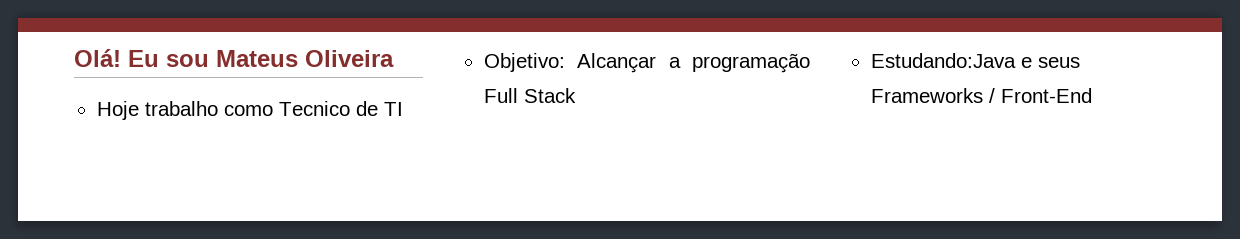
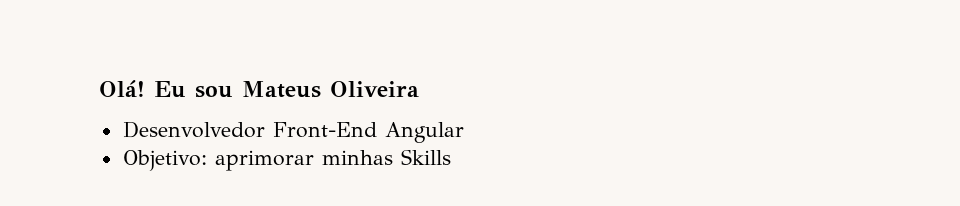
[96,101,403,120] [483,53,810,73] [483,88,576,103] [870,53,1080,68] [870,88,1092,103] Hoje trabalho como Tecnico de TI // Objetivo: Alcançar a programação Full Stack // Estudando:Java e seus Frameworks / Front-End -> [122,121,464,143] [122,149,451,171] Desenvolvedor Front-End Angular // Objetivo: aprimorar minhas Skills

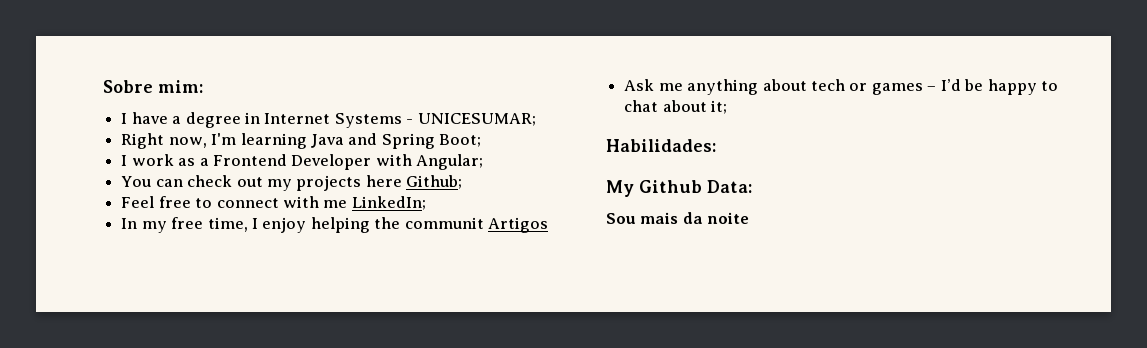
[99,80,419,98] [122,121,464,143] [122,149,451,171] Olá! Eu sou Mateus Oliveira // Desenvolvedor Front-End Angular // Objetivo: aprimorar minhas Skills -> [103,80,203,93] [121,112,536,128] [121,133,482,149] [121,154,484,170] [121,175,463,191] [121,196,426,210] [121,217,549,233] [624,79,1059,95] [624,100,728,114] [606,139,716,152] [606,180,752,197] [606,212,750,224] Sobre mim: // I have a degree in Internet Systems - UNICESUMAR; // Right now, I'm learning Java and Spring Boot; // I work as a Frontend Developer with Angular; // You can check out my projects here Github; // Feel free to connect with me LinkedIn; // In my free time, I enjoy helping the communit Artigos // Ask me anything about tech or games – I’d be happy to chat about it; // Habilidades: // My Github Data: // Sou mais da noite

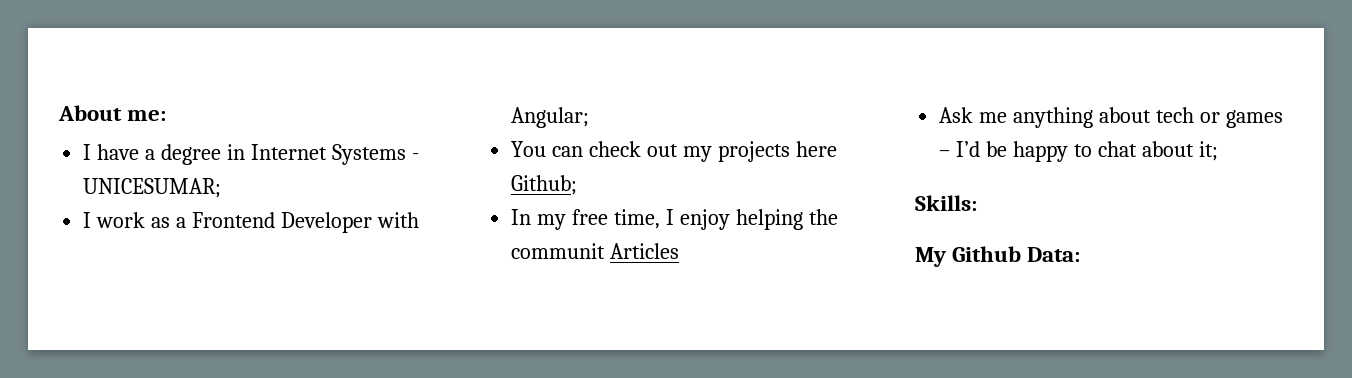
[103,80,203,93] Sobre mim: -> [58,105,167,121] About me:
[121,133,482,149] // Right now, I'm learning Java and Spring Boot; -> (222, 188) none
[121,196,426,210] // Feel free to connect with me LinkedIn; -> (578, 185) none
[488,217,549,233] Artigos -> [610,243,680,259] Articles
[606,139,716,152] Habilidades: -> [915,195,977,211] Skills:
[606,212,750,224] // Sou mais da noite -> (1081, 254) none

